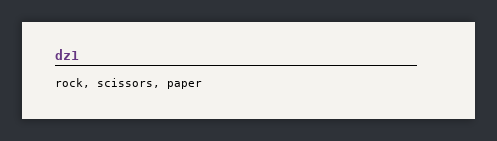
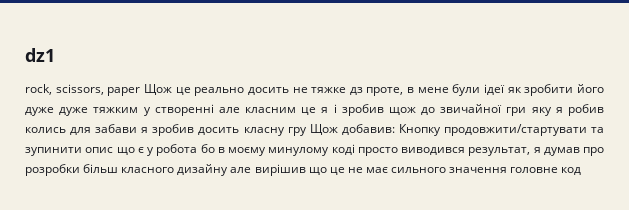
(202, 85) none -> [143,84,604,96] [25,104,604,116] [25,124,604,136] [25,144,604,156] [25,164,582,176] Щож це реально досить не тяжке дз проте, в мене були ідеї як зробити його дуже дуже тяжким у створенні але класним це я і зробив щож до звичайної гри яку я робив колись для забави я зробив досить класну гру Щож добавив: Кнопку продовжити/стартувати та зупинити опис що є у робота бо в моєму минулому коді просто виводився результат, я думав про розробки більш класного дизайну але вирішив що це не має сильного значення головне код

